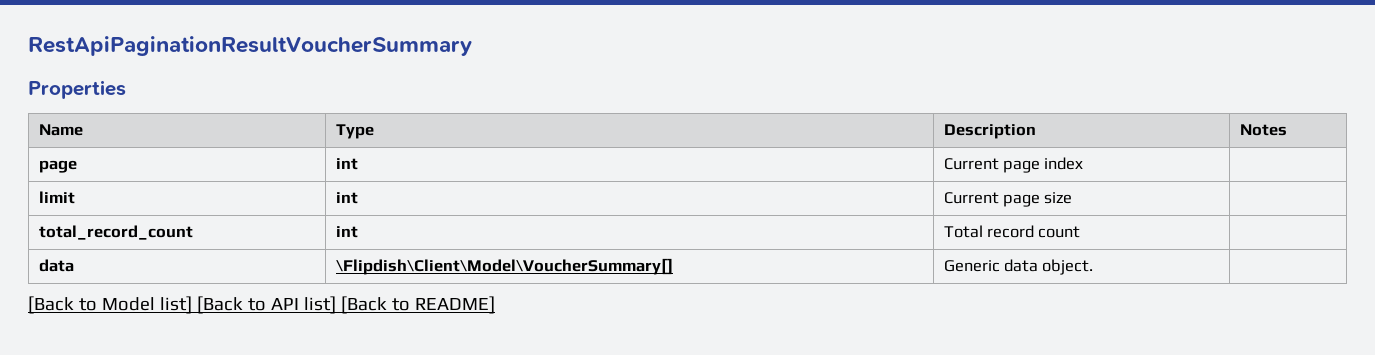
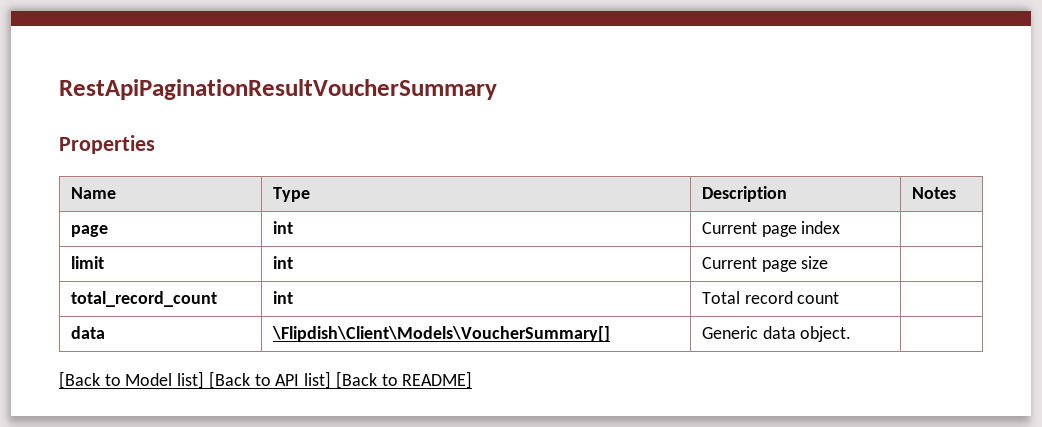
[335,258,673,275] \Flipdish\Client\Model\VoucherSummary[] -> [271,326,610,342] \Flipdish\Client\Models\VoucherSummary[]

